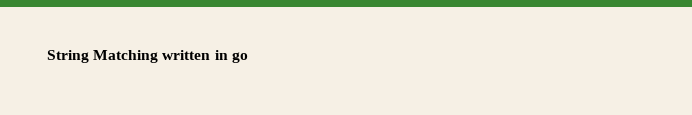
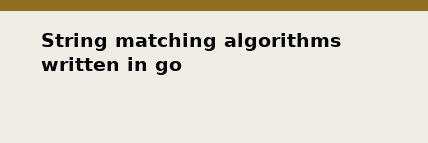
[93,50,159,63] Matching -> [115,33,341,51] matching algorithms

